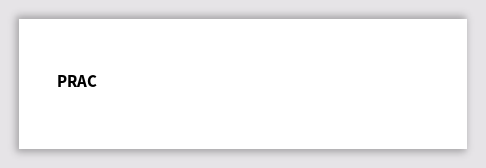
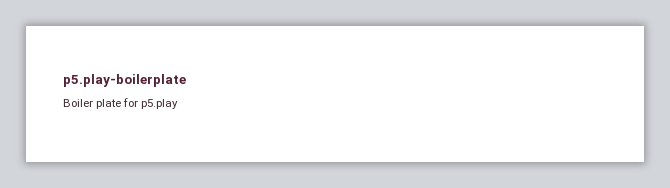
[57,75,97,87] PRAC -> [63,74,186,87] [63,98,179,109] p5.play-boilerplate // Boiler plate for p5.play

